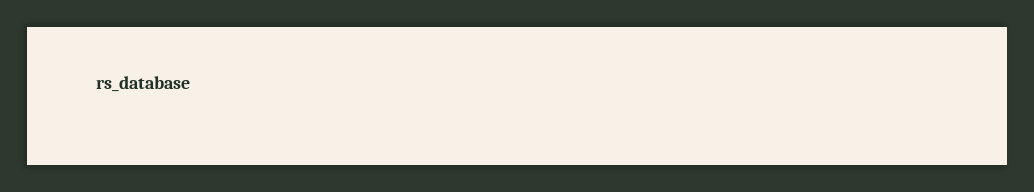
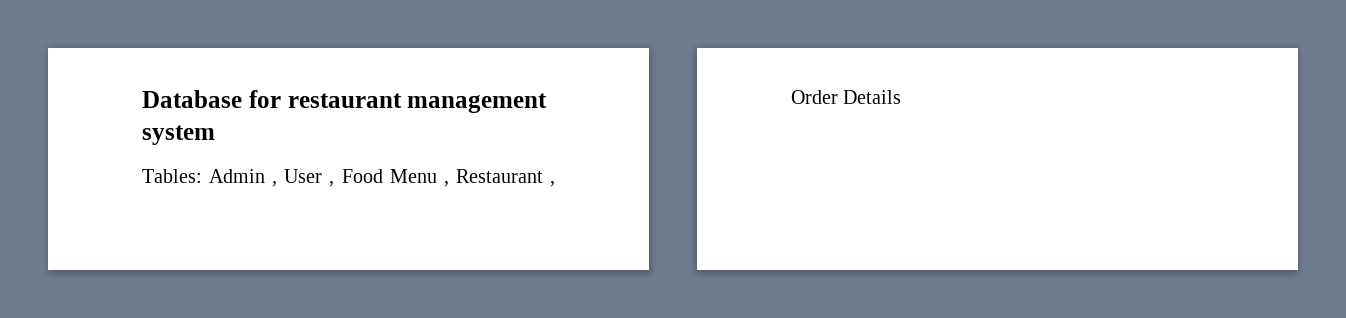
[96,76,190,92] rs_database -> [142,90,548,113] [142,125,215,145] [142,169,555,187] [791,90,902,104] Database for restaurant management system // Tables: Admin , User , Food Menu , Restaurant , Order Details

